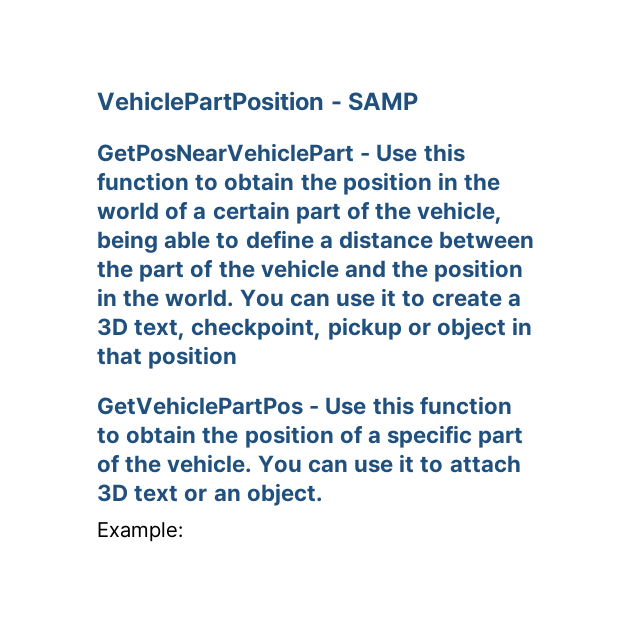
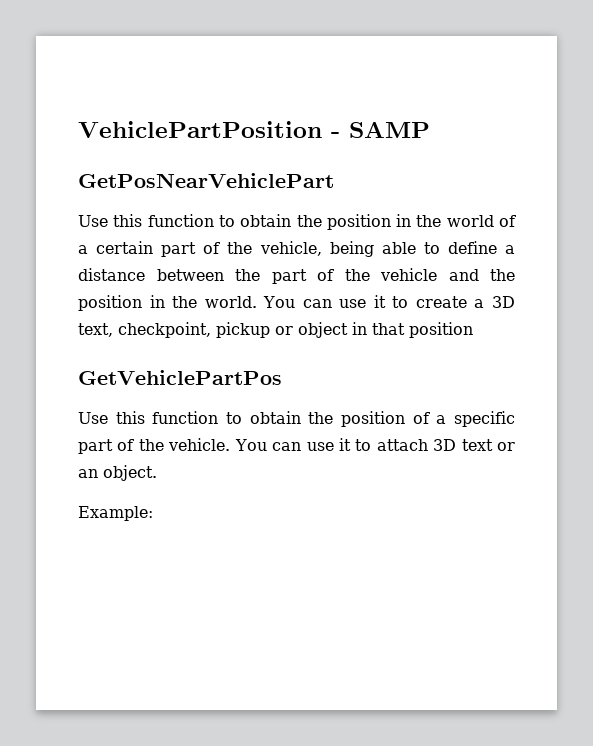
[360,152,371,161] - -> (334, 180) //
[309,405,320,414] - -> (282, 377) //

